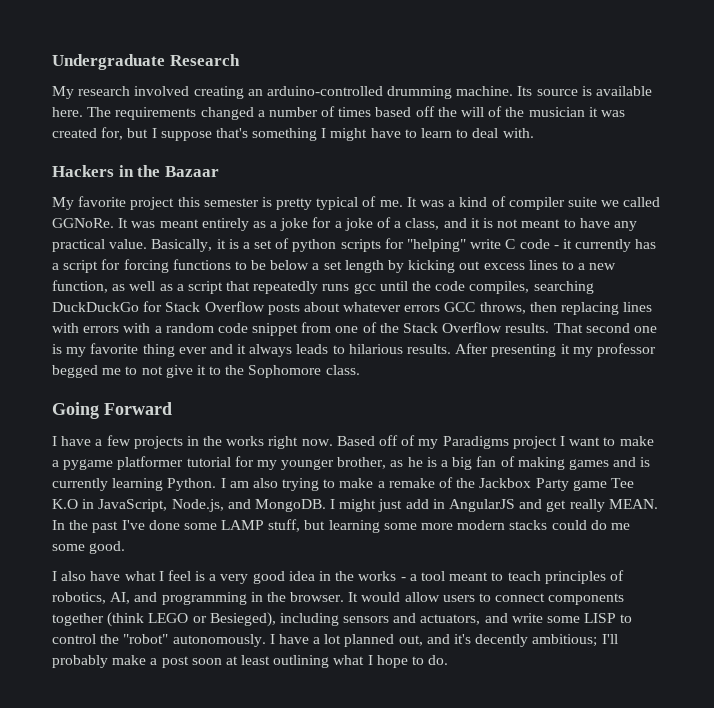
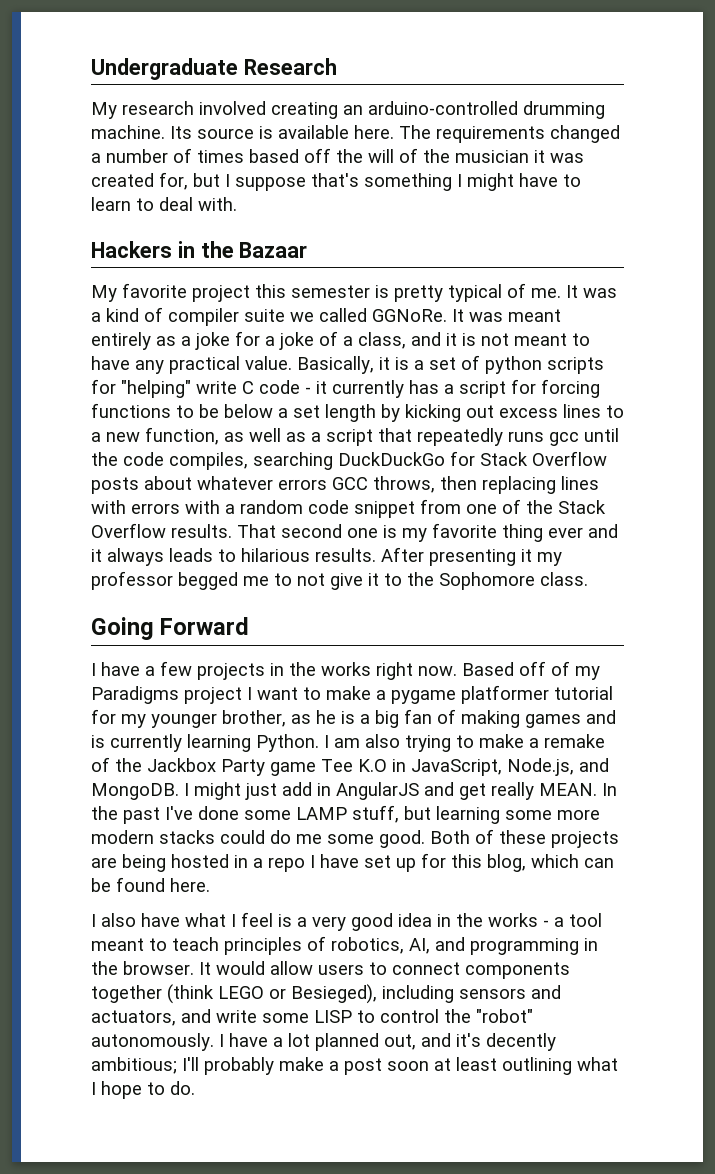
(126, 547) none -> [430,829,619,848] [91,853,614,872] [91,877,210,892] Both of these projects are being hosted in a repo I have set up for this blog, which can be found here.

